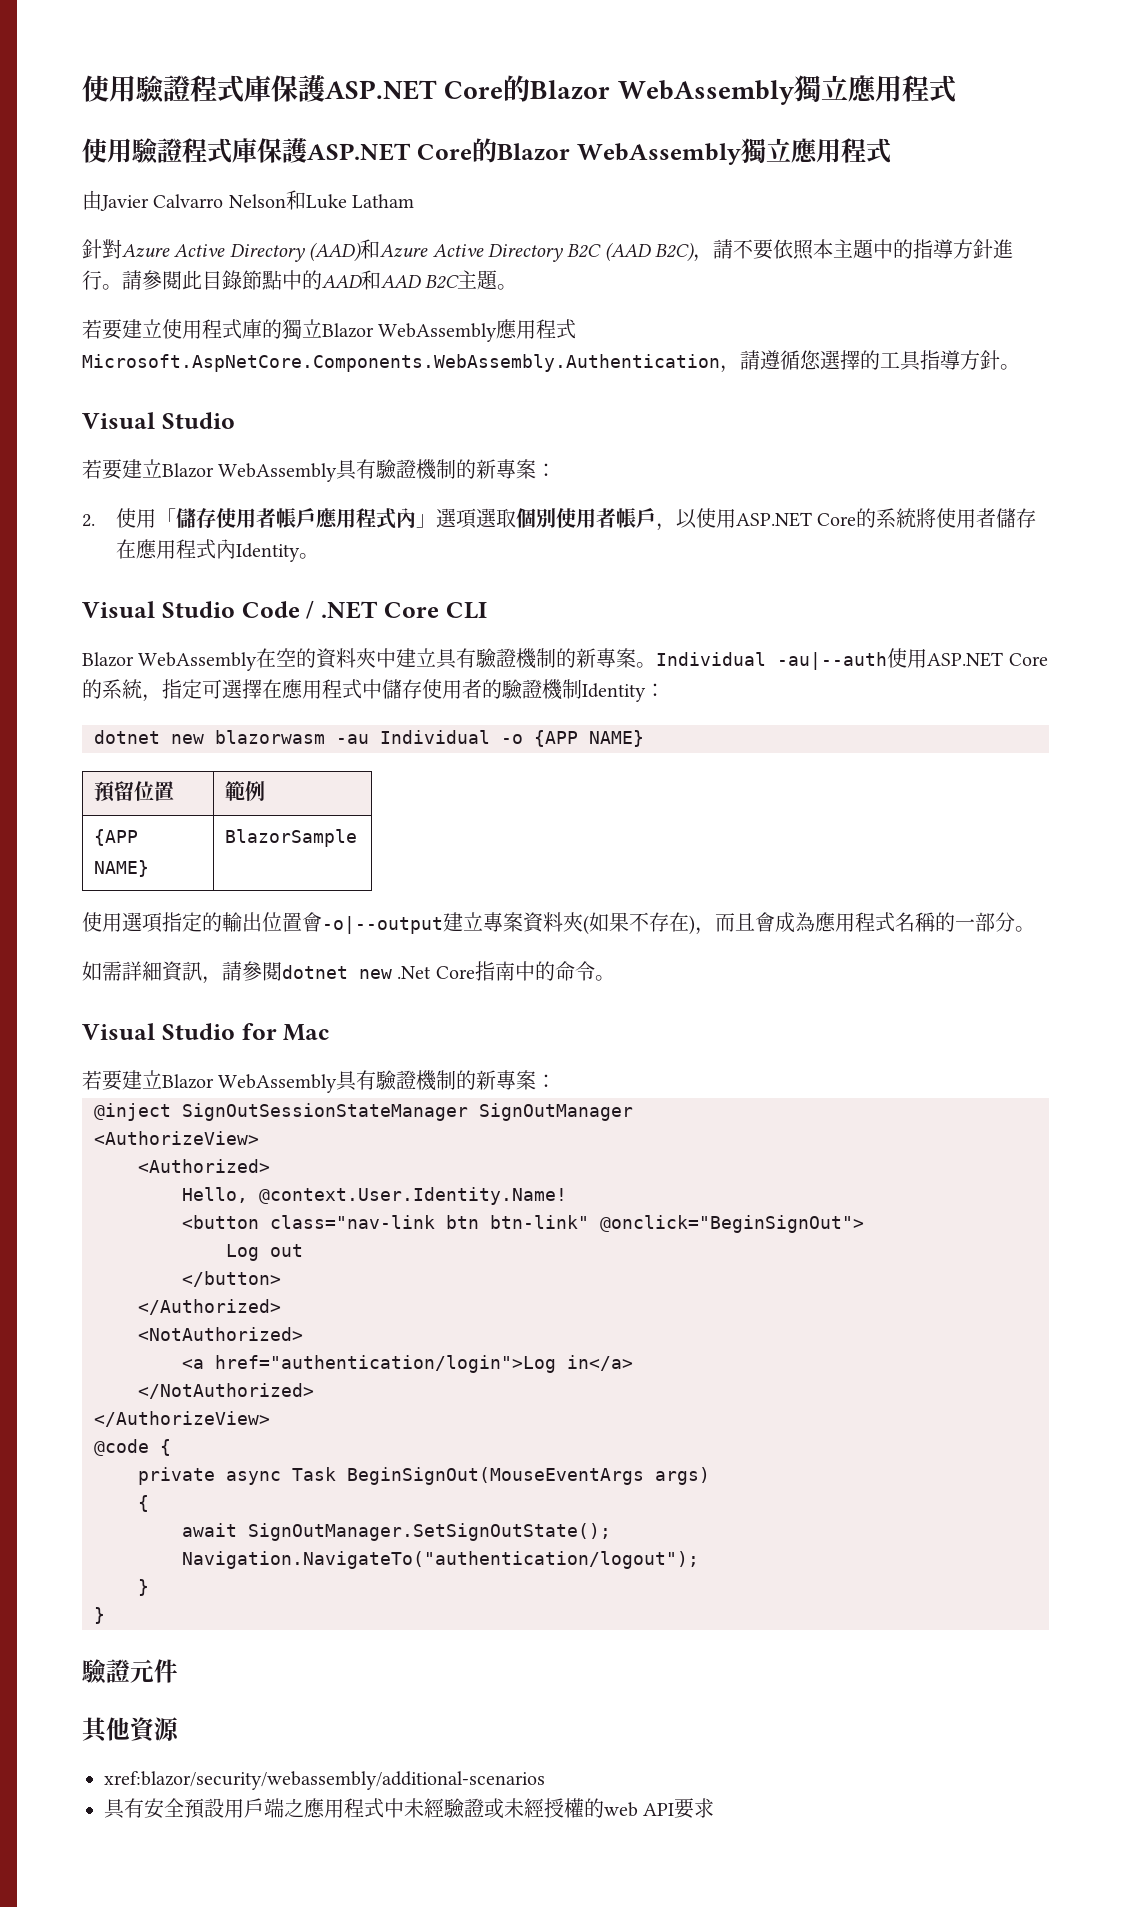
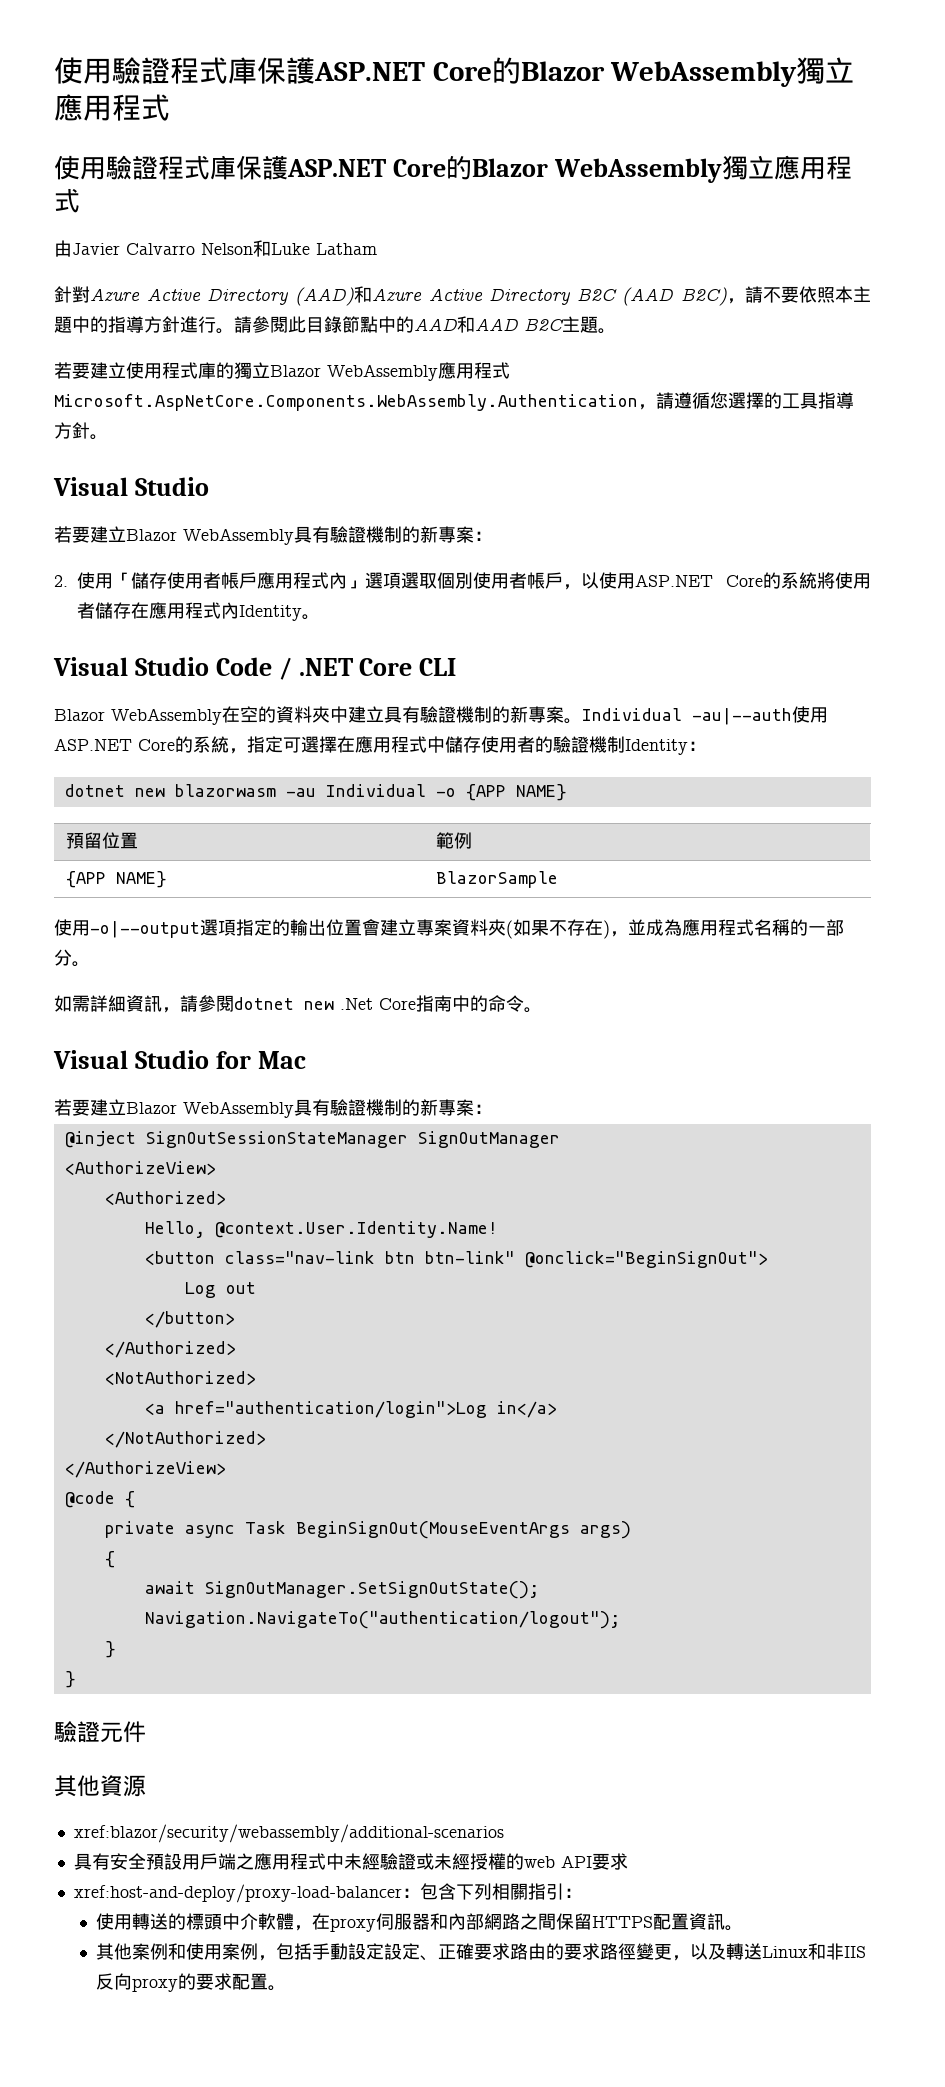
(122, 922) none -> [90,921,200,938] -o|--output
[322,916,443,934] -o|--output -> (380, 927) none
[715,912,775,932] 而且會 -> [628,919,646,935] 並
(715, 1808) none -> [73,1883,582,1903] [96,1913,744,1932] [96,1943,867,1961] [96,1973,287,1992] // xref:host-and-deploy/proxy-load-balancer：包含下列相關指引： // 使用轉送的標頭中介軟體，在proxy伺服器和內部網路之間保留HTTPS配置資訊。 // 其他案例和使用案例，包括手動設定設定、正確要求路由的要求路徑變更，以及轉送Linux和非IIS反向proxy的要求配置。

